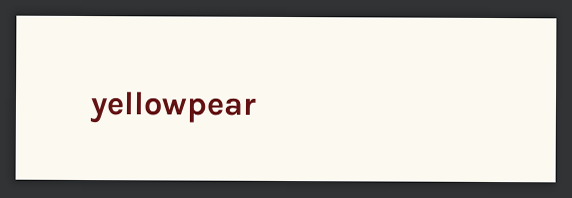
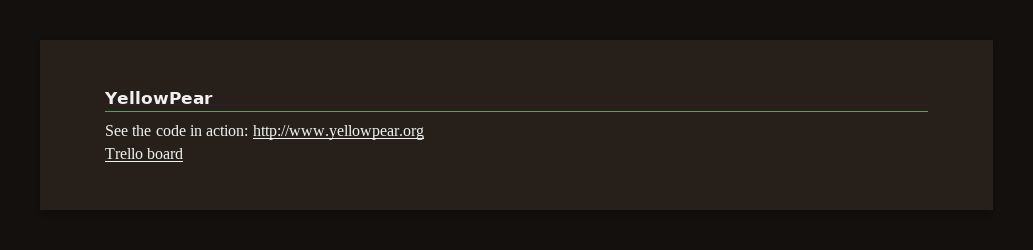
[90,91,257,124] yellowpear -> [104,91,213,104] [105,125,424,140] [105,148,184,159] YellowPear // See the code in action: http://www.yellowpear.org // Trello board

